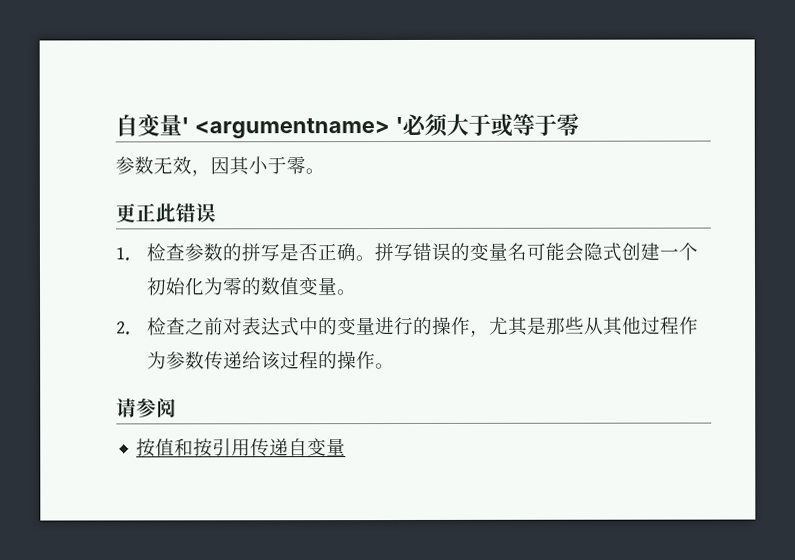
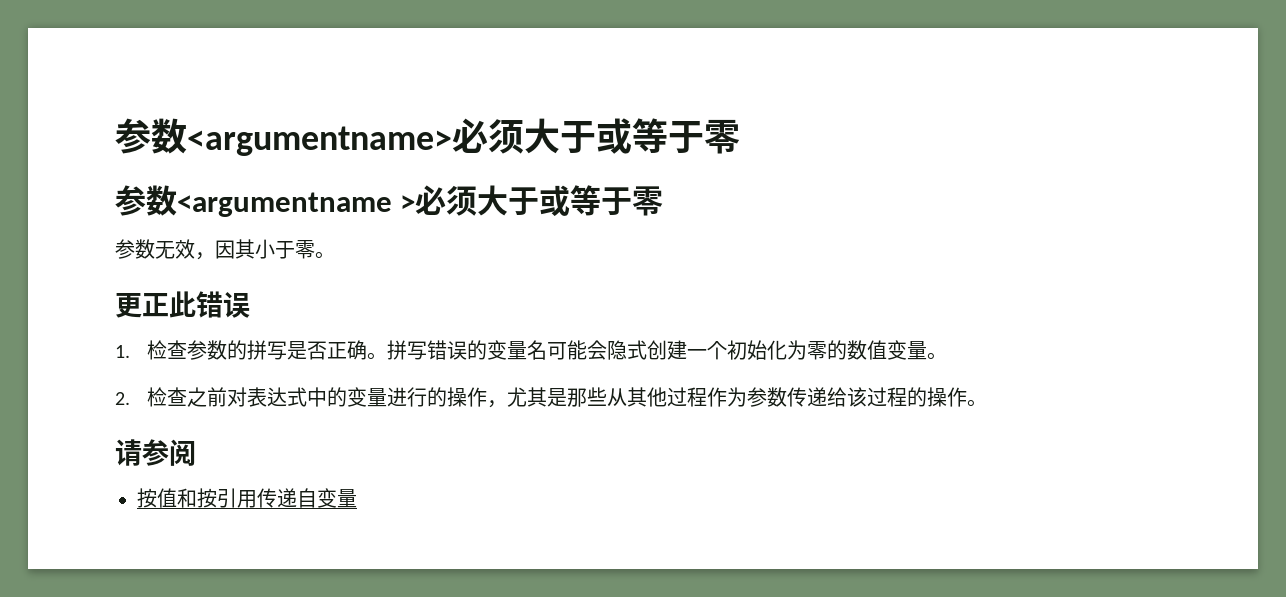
[115,114,403,139] 自变量' <argumentname> ' -> [115,118,740,156] [115,185,416,217] 参数<argumentname>必须大于或等于零 // 参数<argumentname >

